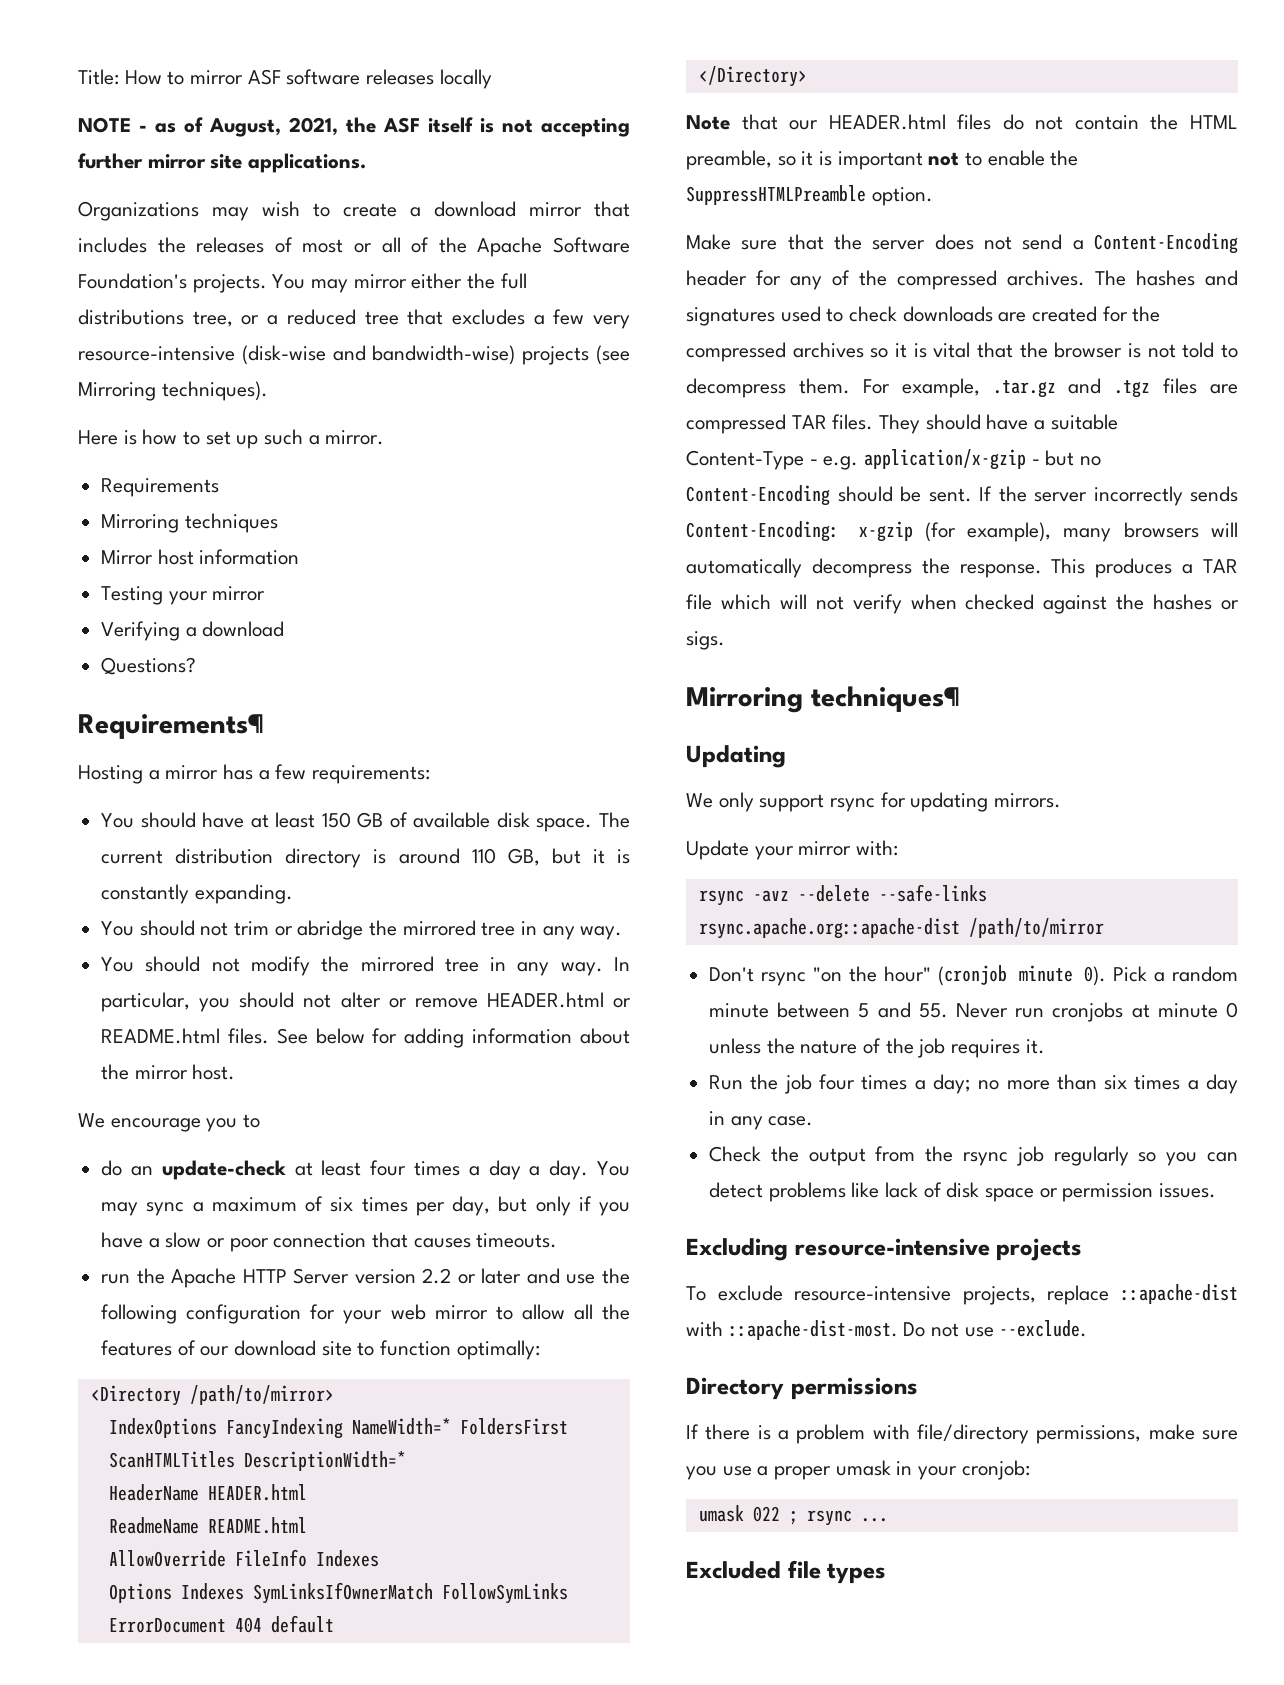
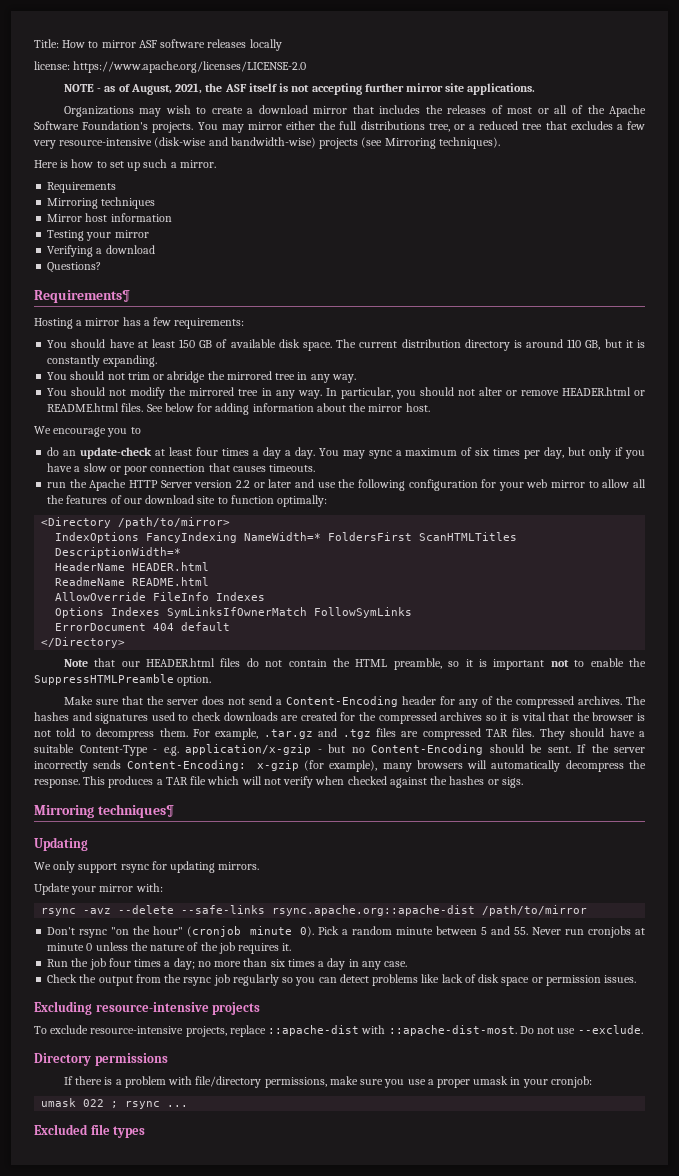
(492, 79) none -> [34,61,307,73] // license: https://www.apache.org/licenses/LICENSE-2.0

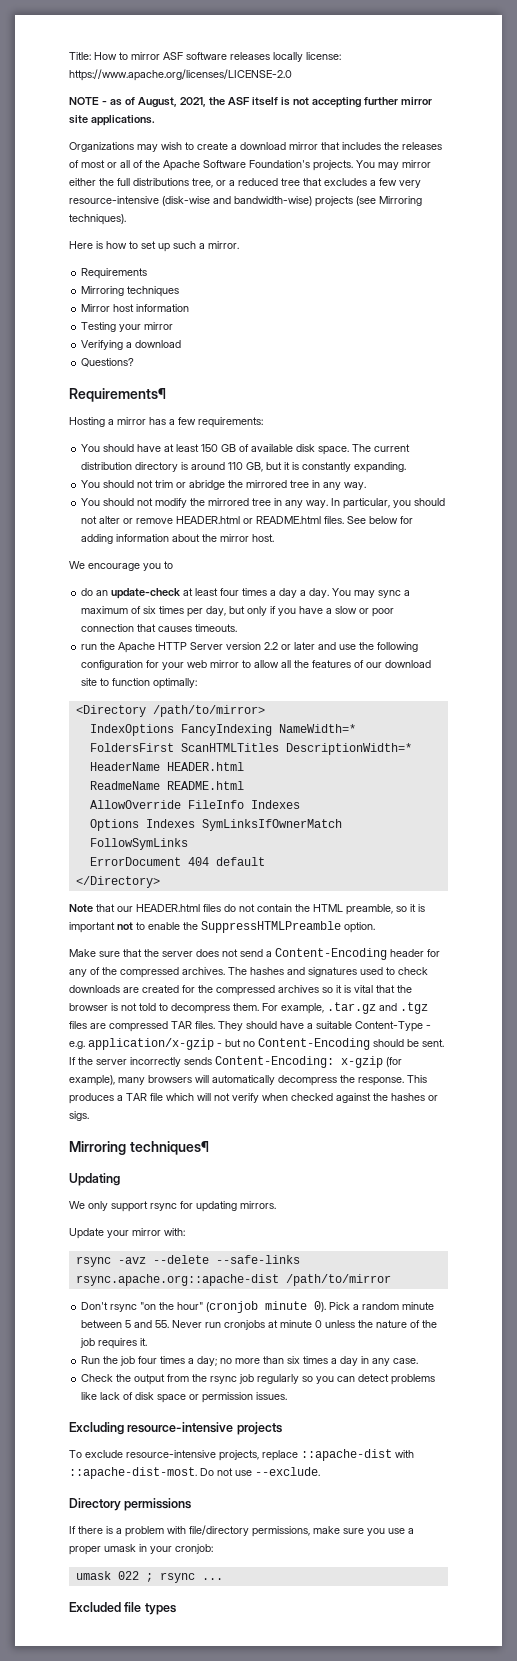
(282, 45) // -> (303, 57) none

